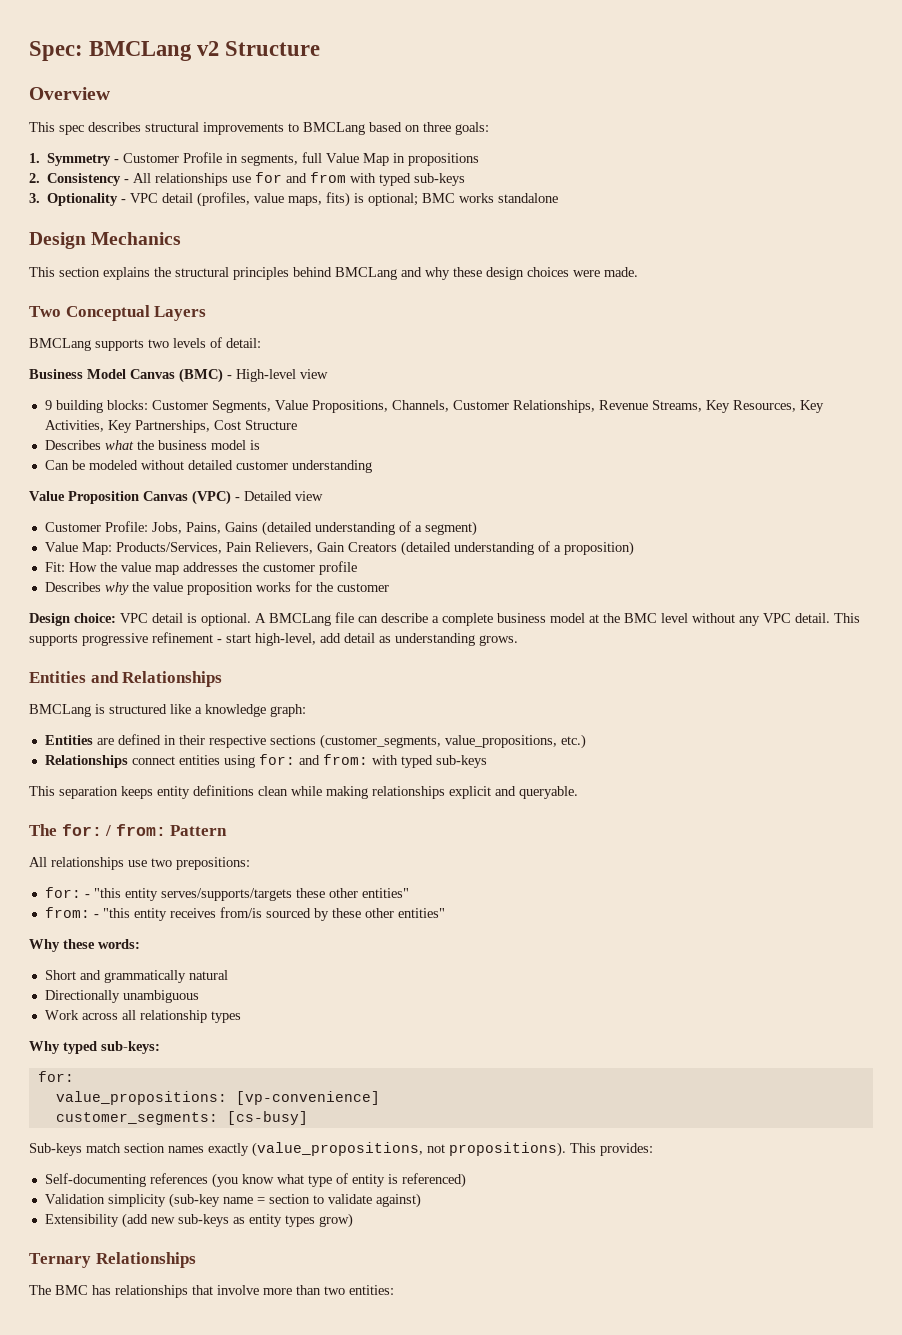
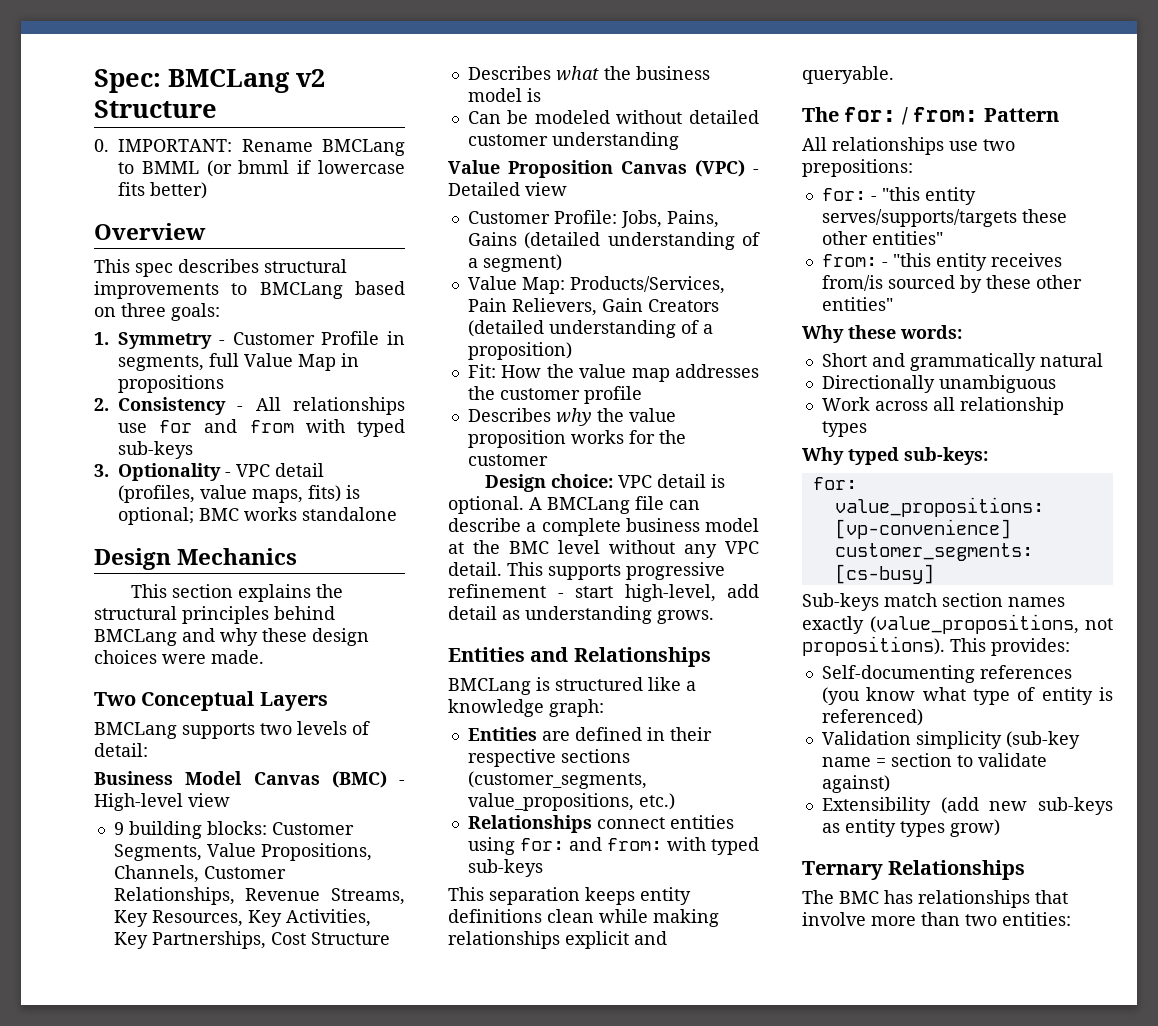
(321, 48) none -> [94,139,405,156] [118,160,405,177] [118,182,207,199] // 0. IMPORTANT: Rename BMCLang to BMML (or bmml if lowercase fits better)

